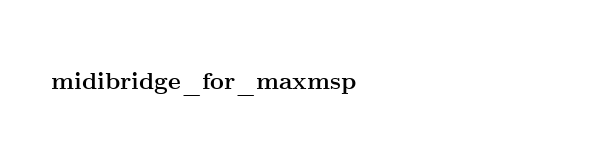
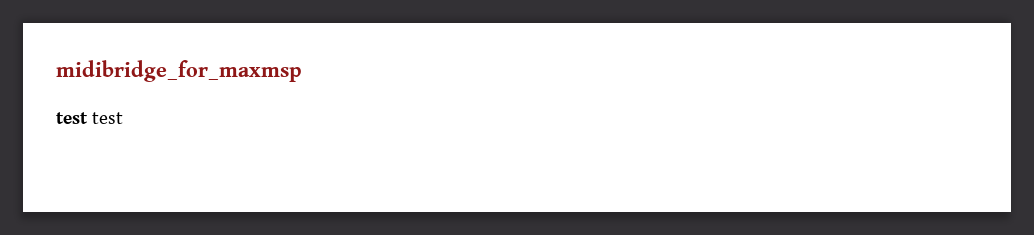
(356, 84) none -> [56,112,123,124] // test test

